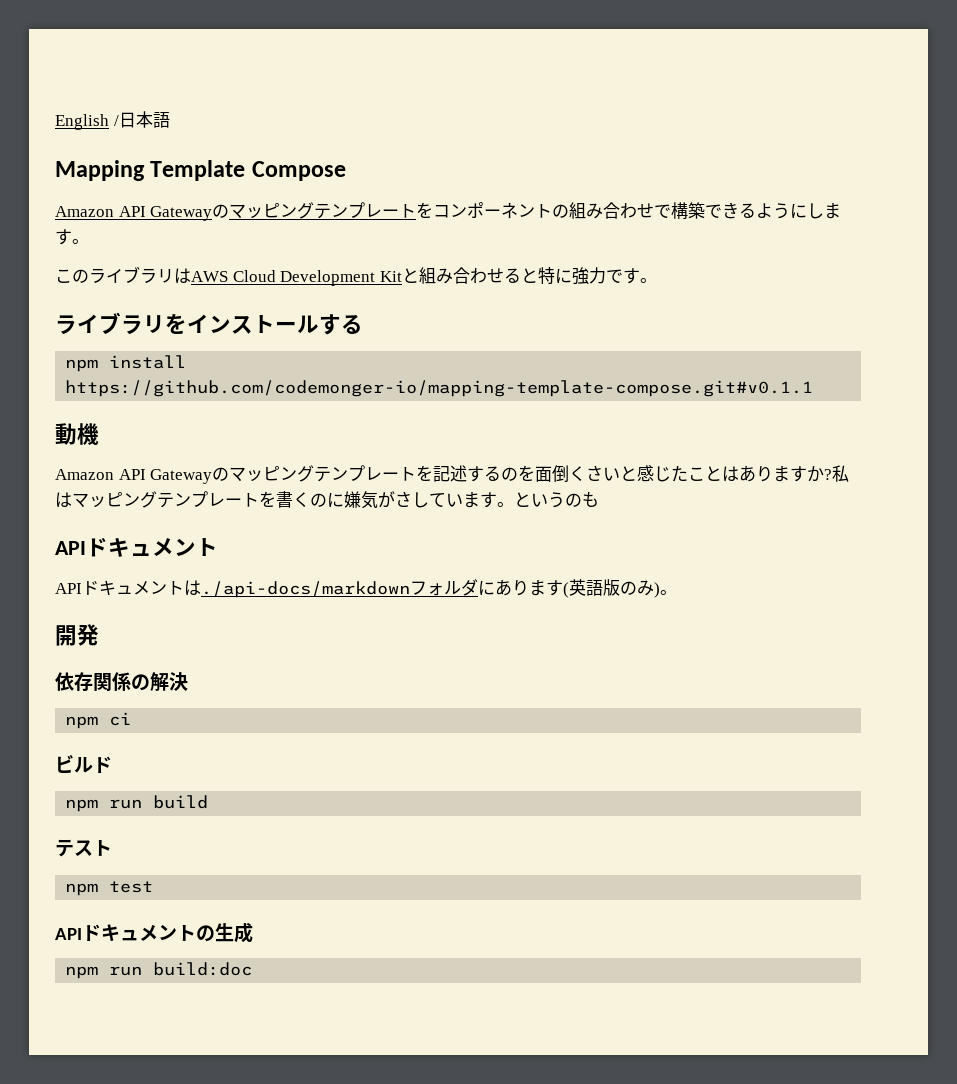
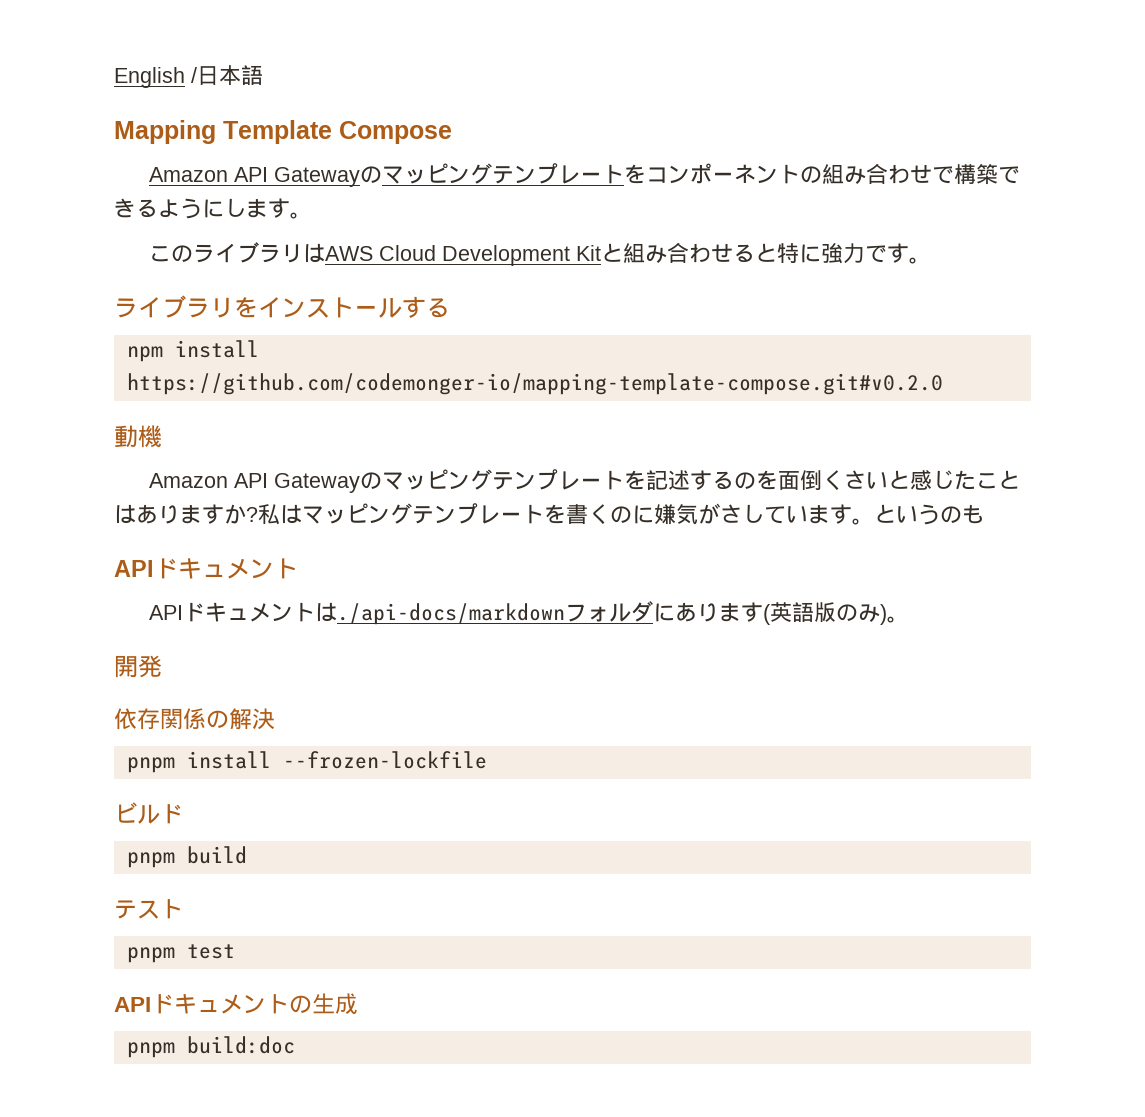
[65,380,814,397] https://github.com/codemonger-io/mapping-template-compose.git#v0.1.1 -> [126,373,943,395] https://github.com/codemonger-io/mapping-template-compose.git#v0.2.0
[65,712,132,729] npm ci -> [126,751,487,773] pnpm install --frozen-lockfile
[65,799,143,812] npm run -> [126,852,175,868] pnpm
[65,883,99,896] npm -> [126,947,175,963] pnpm
[65,966,143,979] npm run -> [126,1042,175,1058] pnpm

